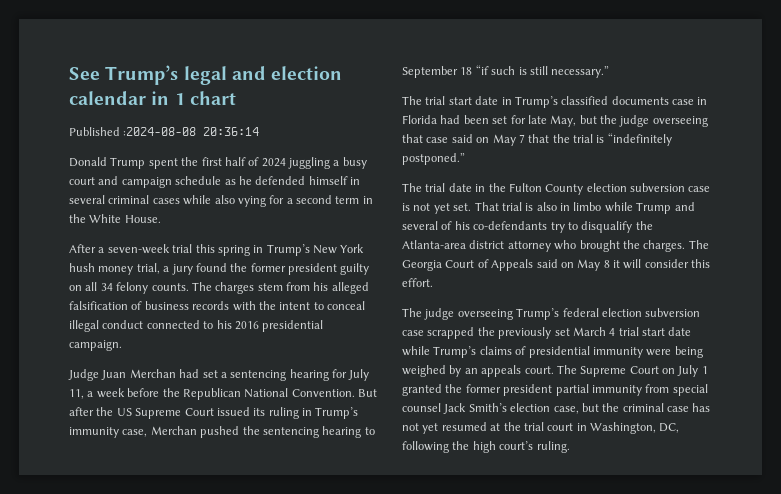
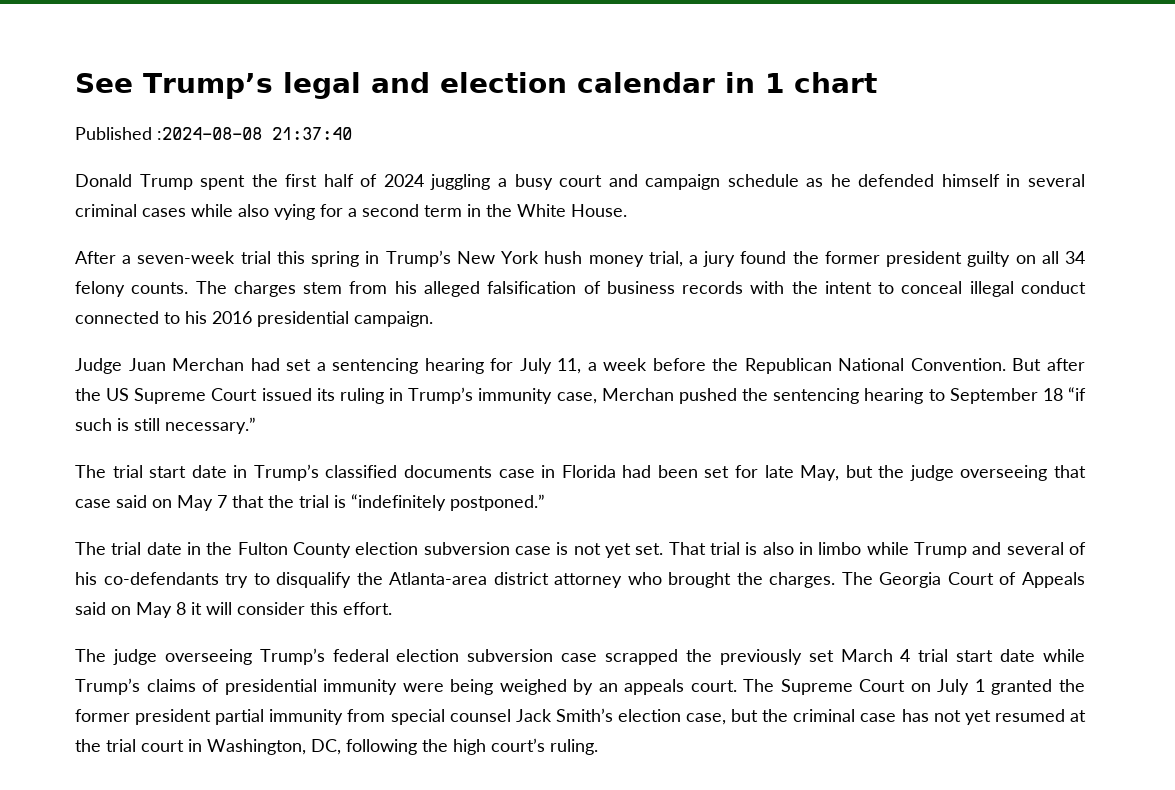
[203,127,260,136] 20:36:14 -> [272,127,352,140] 21:37:40

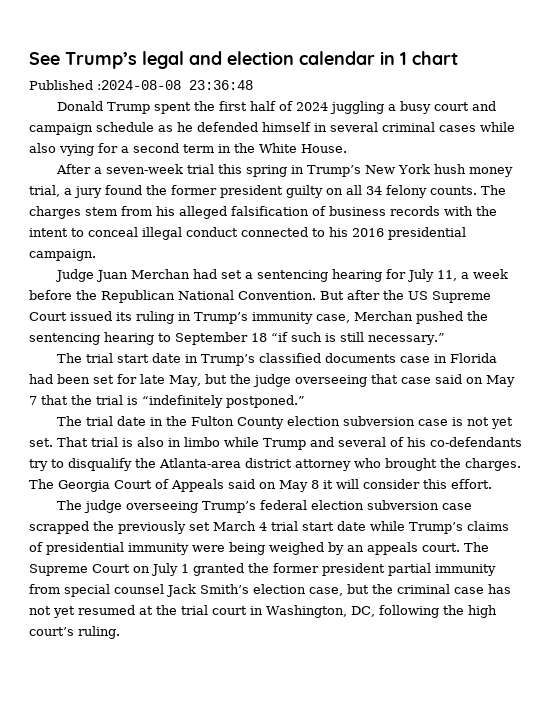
[272,127,352,140] 21:37:40 -> [189,80,253,90] 23:36:48

